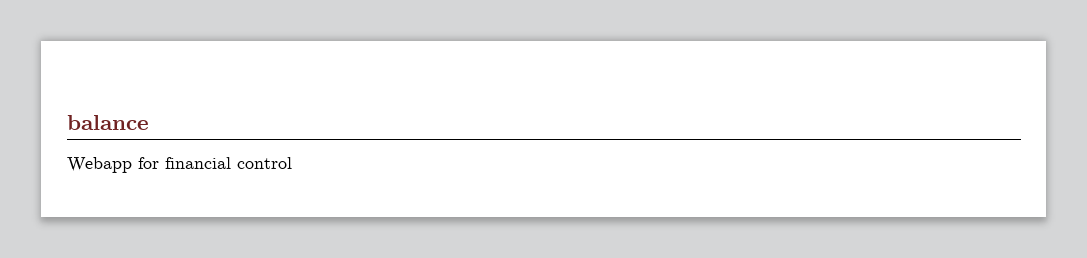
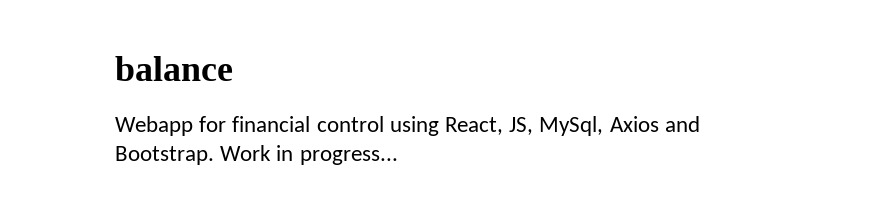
(292, 163) none -> [389,116,700,136] [115,145,398,165] using React, JS, MySql, Axios and Bootstrap. Work in progress...

